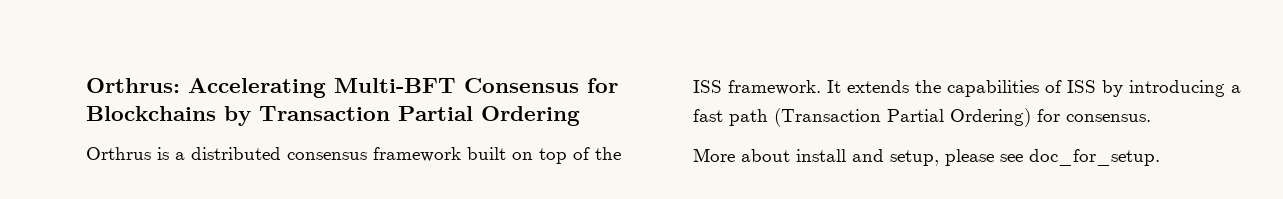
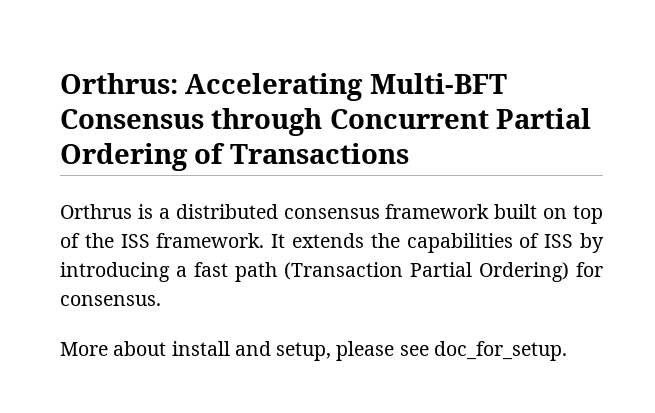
[587,78,618,93] [86,106,390,126] for Blockchains by Transaction -> [211,108,489,136] through Concurrent
(580, 116) none -> [194,143,409,164] of Transactions

